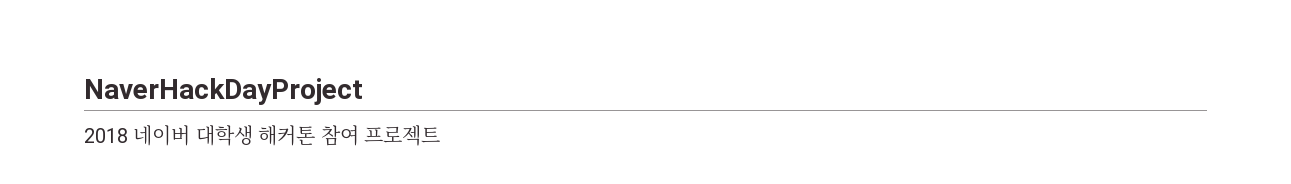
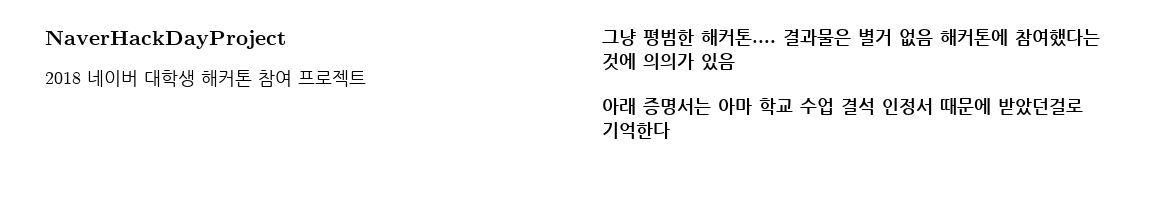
(440, 135) none -> [602,29,1100,47] [602,53,735,71] [602,98,1083,116] [602,122,670,139] // 그냥 평범한 해커톤.... 결과물은 별거 없음 해커톤에 참여했다는 것에 의의가 있음 // 아래 증명서는 아마 학교 수업 결석 인정서 때문에 받았던걸로 기억한다

